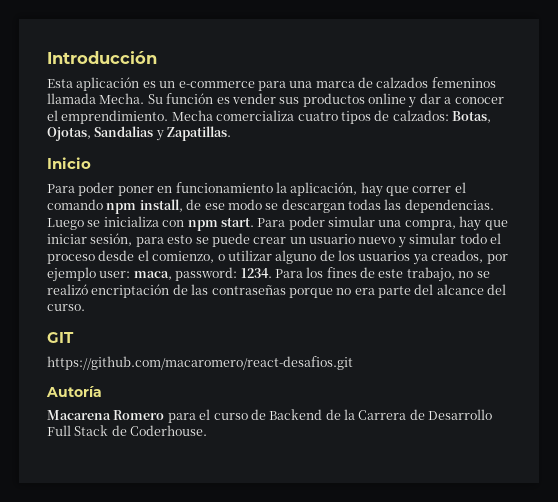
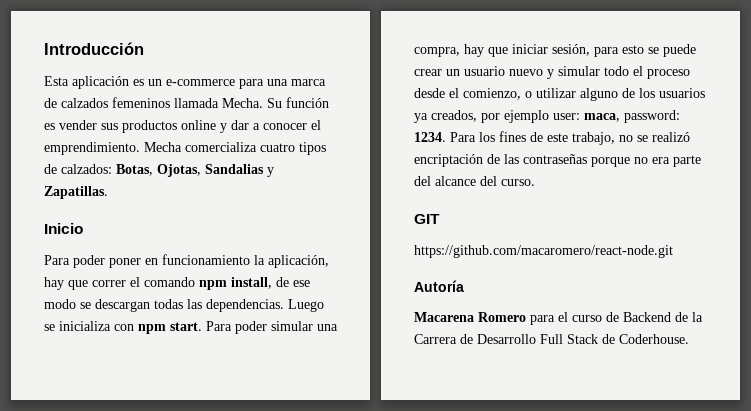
[47,356,353,370] https://github.com/macaromero/react-desafios.git -> [414,245,673,258] https://github.com/macaromero/react-node.git

